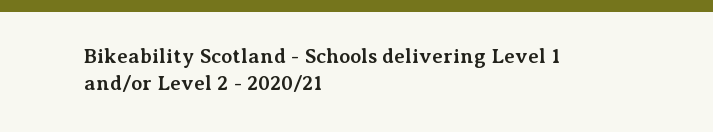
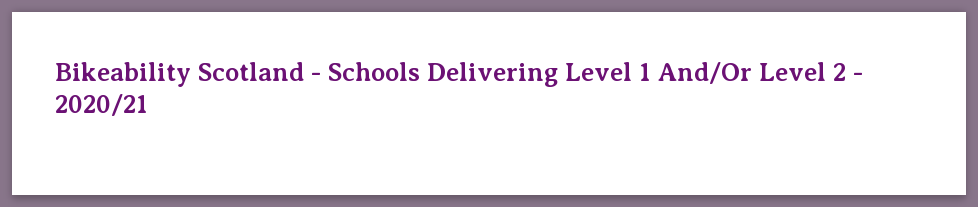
[382,48,487,68] delivering -> [427,62,559,87] Delivering
[84,75,152,92] and/or -> [658,62,753,84] And/Or

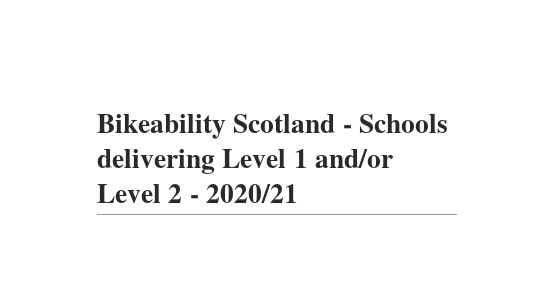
[427,62,559,87] Delivering -> [97,149,215,174] delivering
[658,62,753,84] And/Or -> [315,149,394,168] and/or

